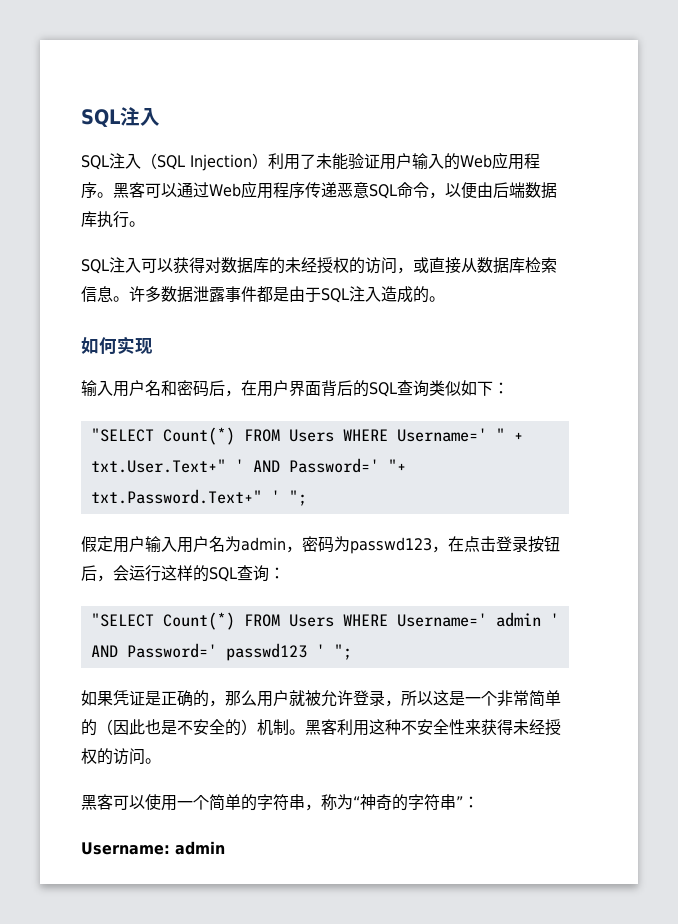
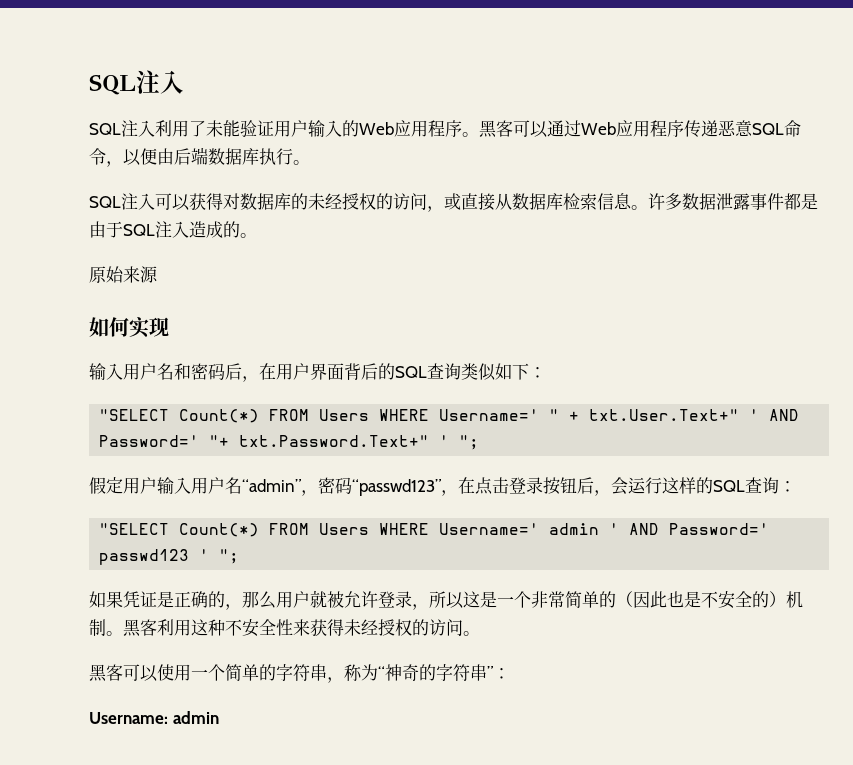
[141,153,268,171] （SQL Injection） -> (155, 128) none
(445, 299) none -> [89,266,158,283] // 原始来源
[225,536,432,554] 为admin，密码为passwd123 -> [242,477,441,496] “admin”，密码“passwd123”

